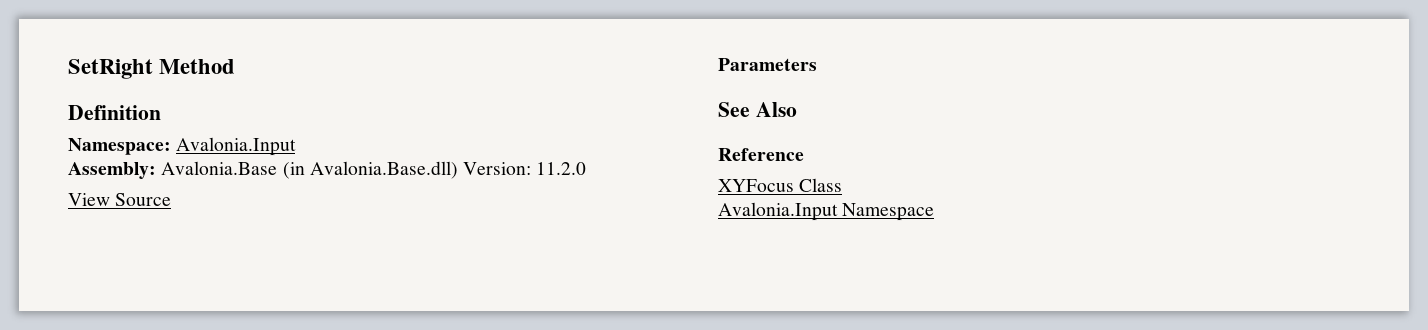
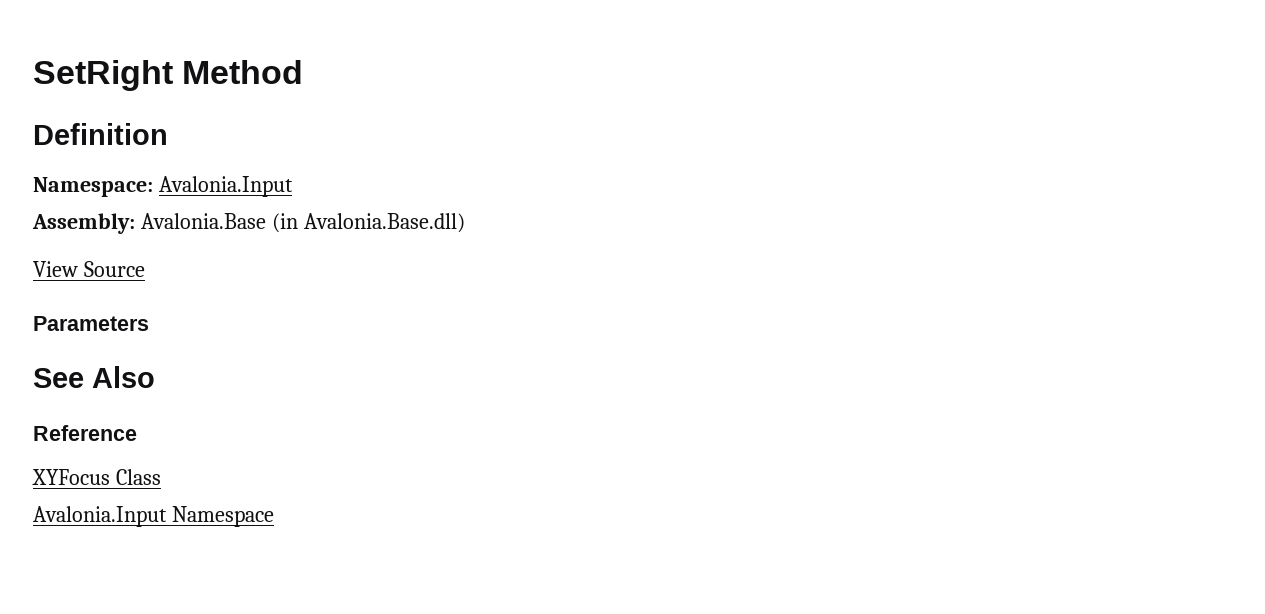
[463,162,587,175] Version: 11.2.0 -> (465, 223) none

